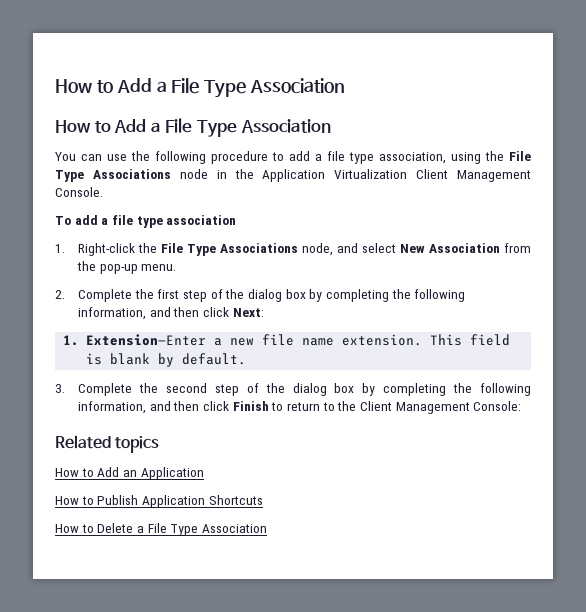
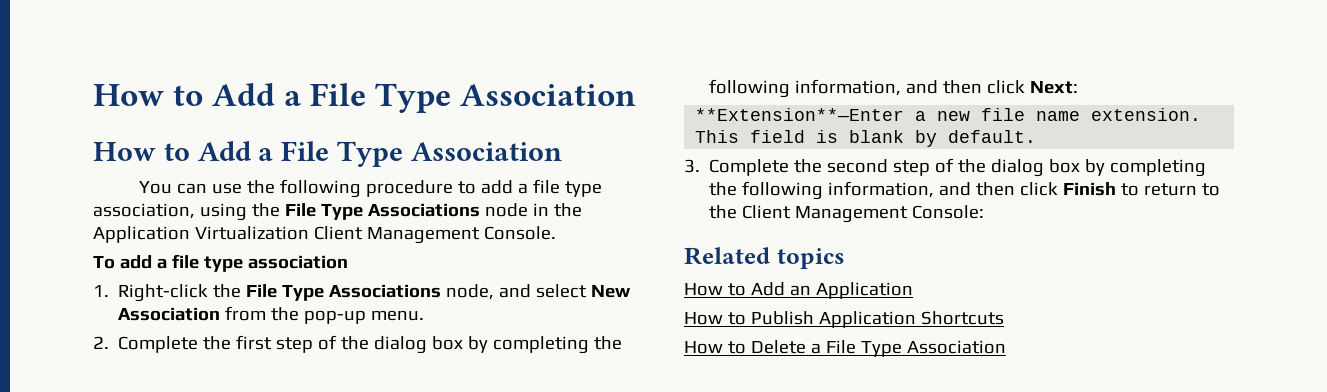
[63,334,207,346] 1. Extension—Enter -> [695,108,905,121] **Extension**—Enter

